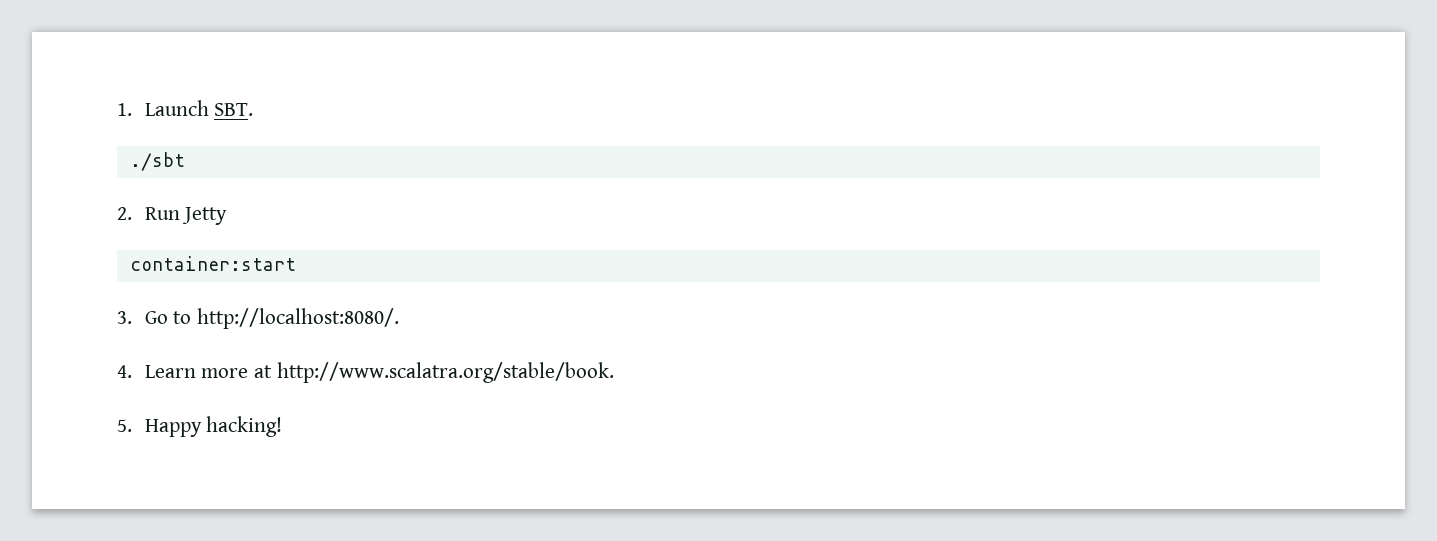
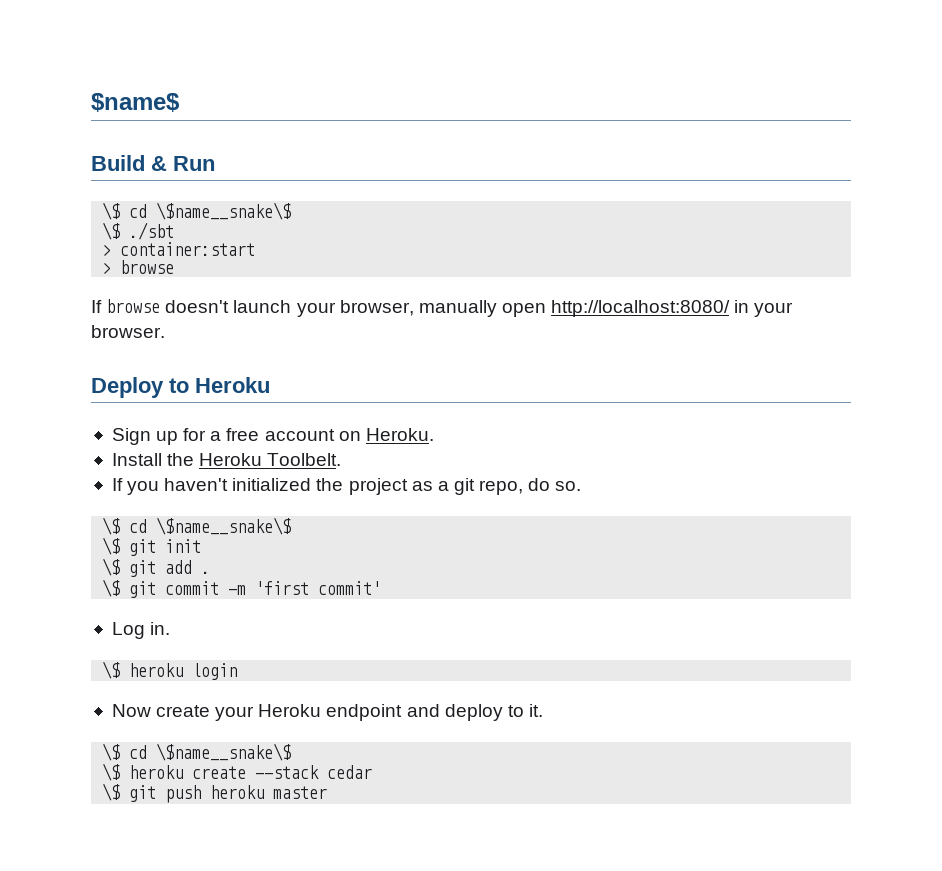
[117,100,254,116] [129,152,185,171] [117,207,228,225] [129,256,296,271] [117,308,400,329] [117,362,614,383] [117,416,283,437] 1. Launch SBT. // ./sbt // 2. Run Jetty // container:start // 3. Go to http://localhost:8080/. // 4. Learn more at http://www.scalatra.org/stable/book. // 5. Happy hacking! -> [91,93,180,112] [91,155,215,171] [102,202,292,220] [102,222,175,240] [102,242,256,256] [102,260,175,274] [91,299,794,317] [91,325,165,338] [91,377,270,398] [111,428,434,445] [111,453,342,466] [111,478,582,495] [102,517,292,535] [102,537,202,556] [102,558,211,577] [102,579,382,598] [111,622,171,639] [102,661,238,680] [111,704,543,721] [102,743,292,761] [102,763,373,781] [102,783,328,803] $name$ // Build & Run // \$ cd \$name__snake\$ // \$ ./sbt // > container:start // > browse // If browse doesn't launch your browser, manually open http://localhost:8080/ in your browser. // Deploy to Heroku // Sign up for a free account on Heroku. // Install the Heroku Toolbelt. // If you haven't initialized the project as a git repo, do so. // \$ cd \$name__snake\$ // \$ git init // \$ git add . // \$ git commit -m 'first commit' // Log in. // \$ heroku login // Now create your Heroku endpoint and deploy to it. // \$ cd \$name__snake\$ // \$ heroku create --stack cedar // \$ git push heroku master

